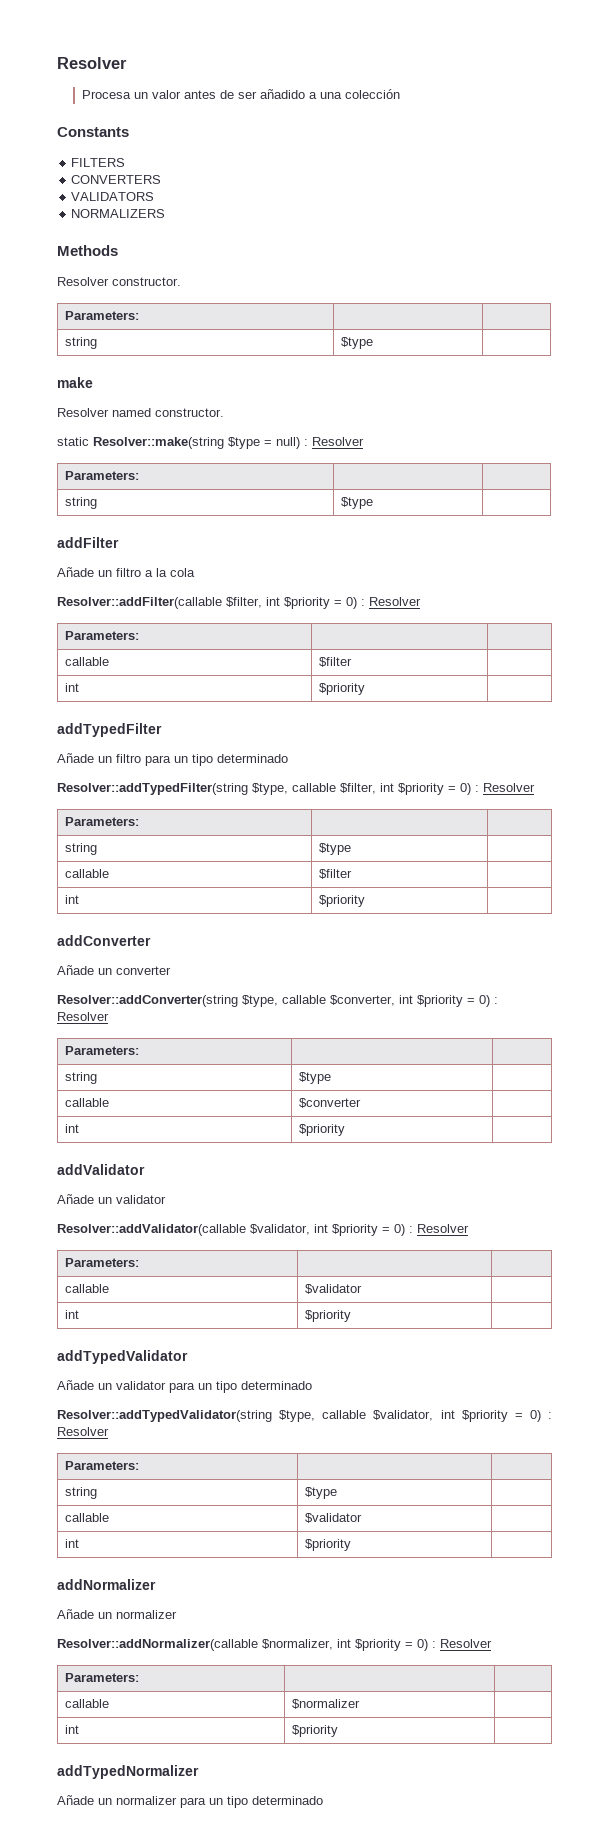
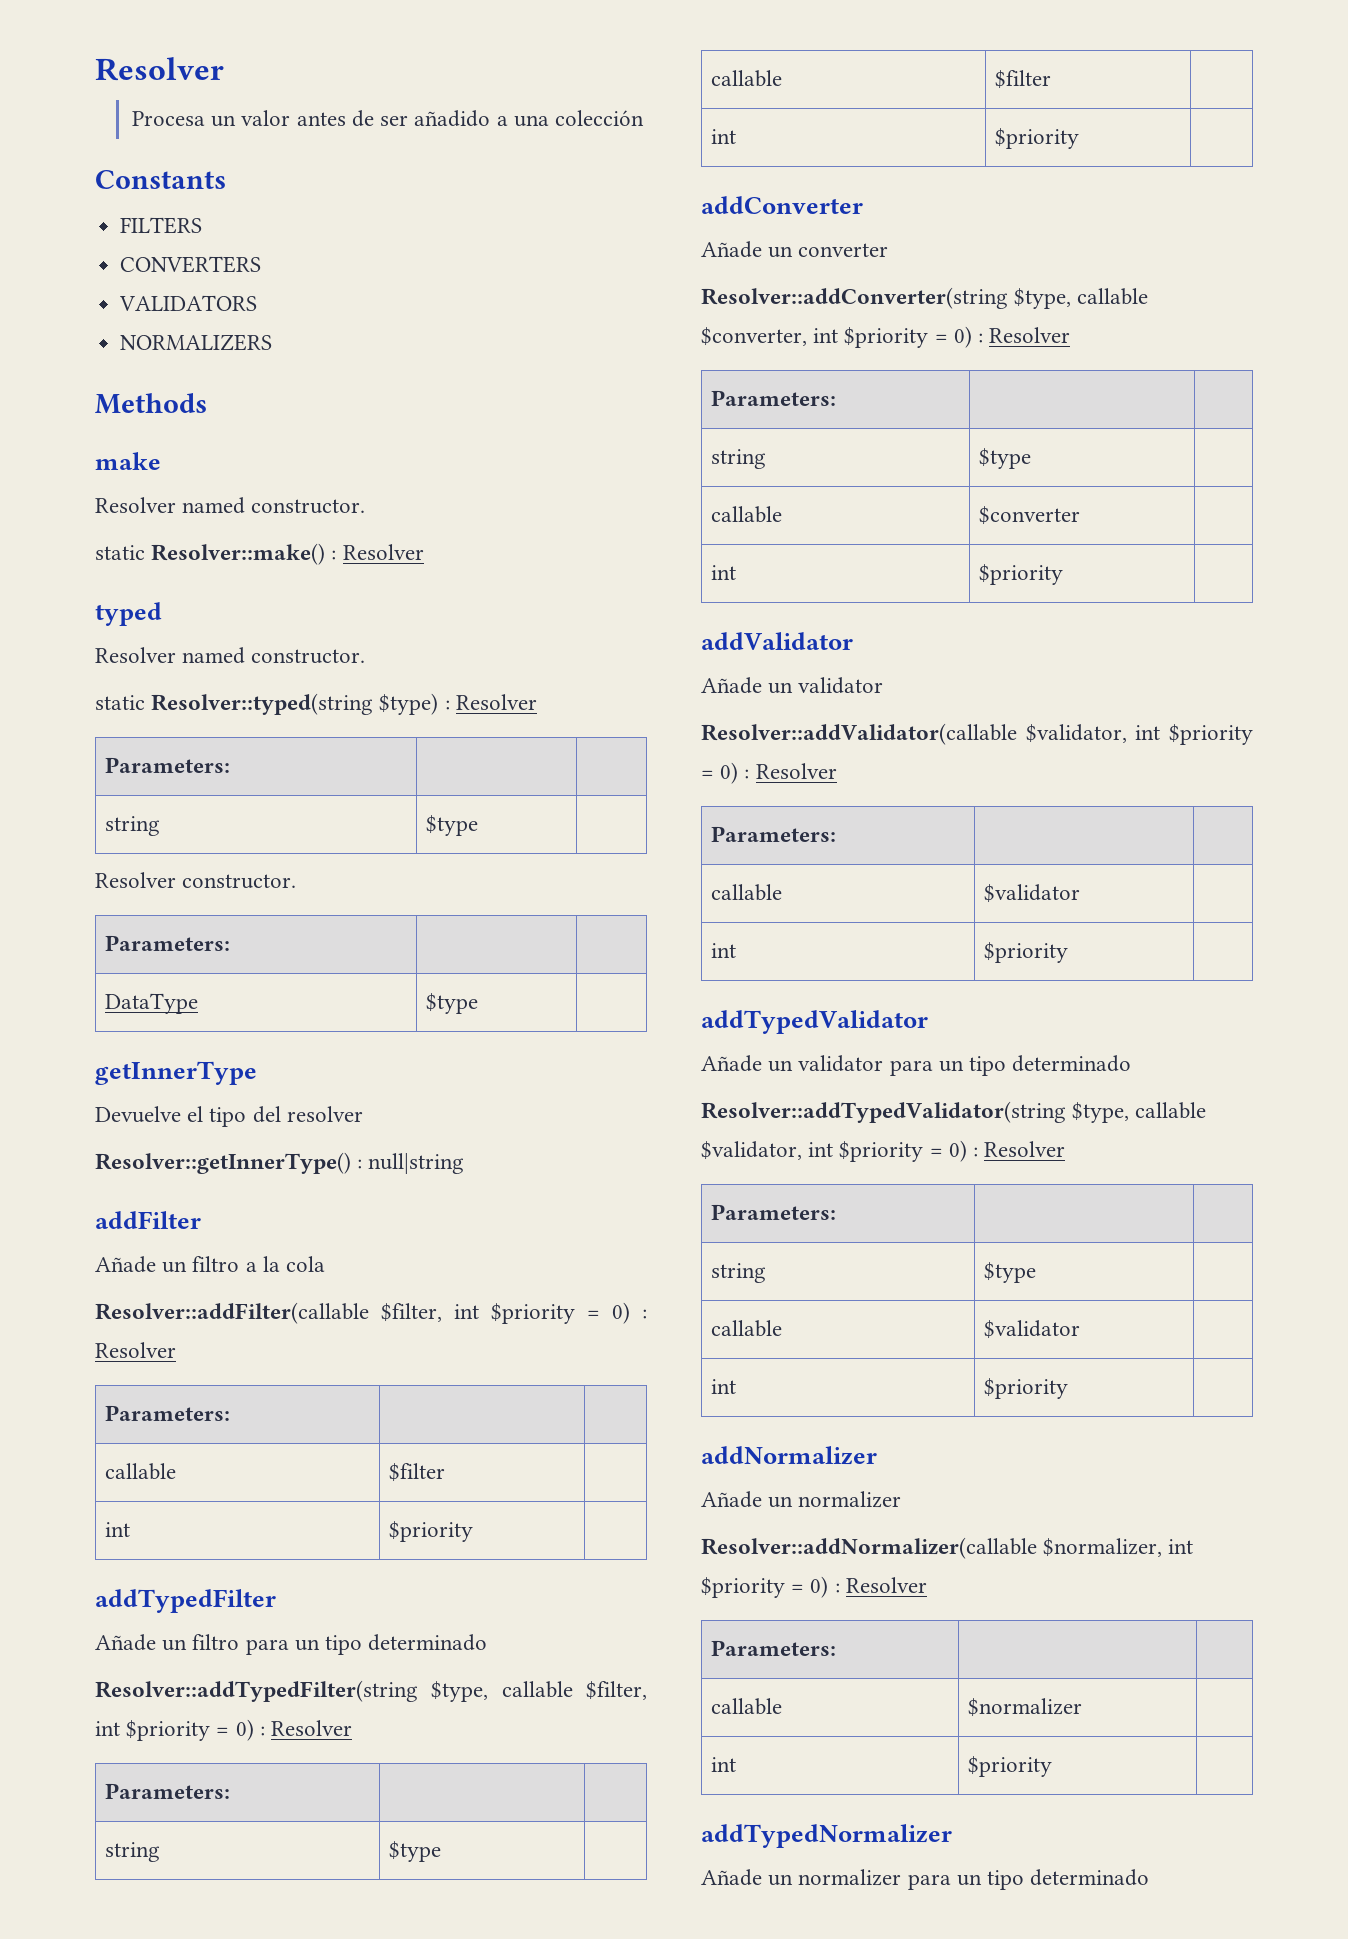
[57,277,181,286] [65,311,140,320] [65,337,98,349] [341,337,374,349] // Resolver constructor. // Parameters: | | // string | $type | -> (207, 403) none
[93,437,364,449] [65,471,140,480] [65,497,98,509] [341,497,374,509] Resolver::make(string $type = null) : Resolver // Parameters: | | // string | $type | -> [151,543,424,565] [95,602,162,626] [95,647,366,664] [95,693,537,715] [104,757,230,773] [104,816,160,836] [425,815,478,836] [95,872,297,889] [104,935,230,951] [104,993,198,1014] [425,993,478,1014] [95,1061,257,1085] [95,1106,363,1127] [95,1152,465,1174] Resolver::make() : Resolver // typed // Resolver named constructor. // static Resolver::typed(string $type) : Resolver // Parameters: | | // string | $type | // Resolver constructor. // Parameters: | | // DataType | $type | // getInnerType // Devuelve el tipo del resolver // Resolver::getInnerType() : null|string

